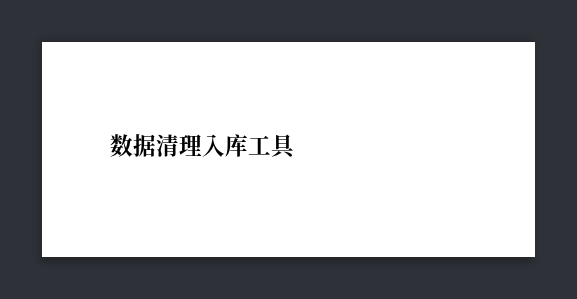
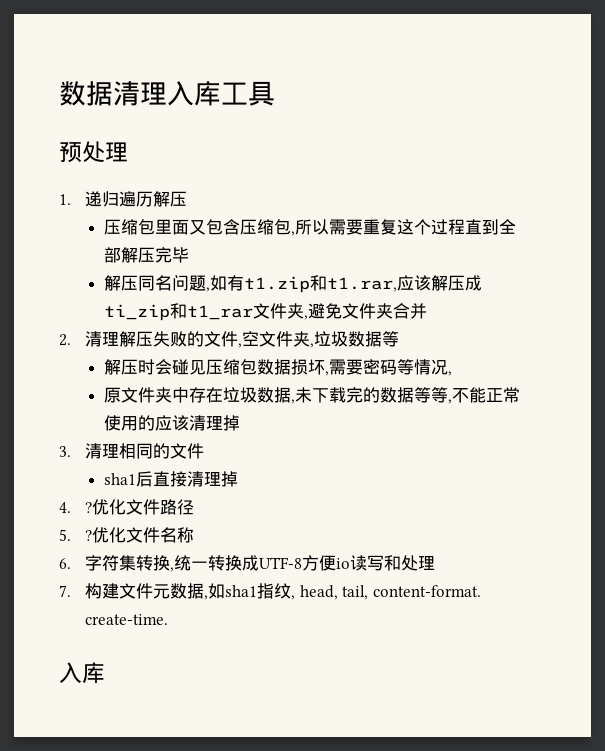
(297, 146) none -> [59,141,128,163] [59,191,188,207] [103,219,516,236] [103,247,189,263] [103,275,482,293] [103,303,427,321] [59,331,400,348] [103,359,452,376] [103,387,520,404] [103,415,240,431] [59,443,205,459] [103,471,238,487] [59,499,195,515] [59,527,195,543] [59,555,436,572] [59,583,481,600] [85,614,169,625] [59,662,105,684] // 预处理 // 1.递归遍历解压 // 压缩包里面又包含压缩包,所以需要重复这个过程直到全部解压完毕 // 解压同名问题,如有t1.zip和t1.rar,应该解压成ti_zip和t1_rar文件夹,避免文件夹合并 // 2.清理解压失败的文件,空文件夹,垃圾数据等 // 解压时会碰见压缩包数据损坏,需要密码等情况, // 原文件夹中存在垃圾数据,未下载完的数据等等,不能正常使用的应该清理掉 // 3.清理相同的文件 // sha1后直接清理掉 // 4. ?优化文件路径 // 5. ?优化文件名称 // 6.字符集转换,统一转换成UTF-8方便io读写和处理 // 7.构建文件元数据,如sha1指纹, head, tail, content-format. create-time. // 入库

